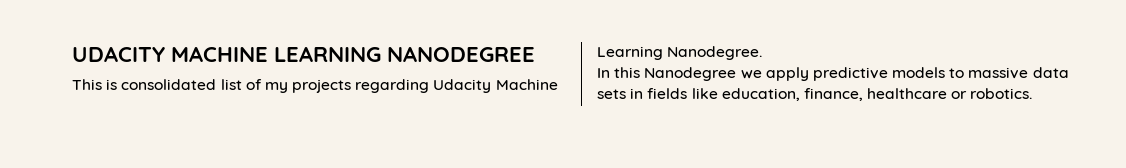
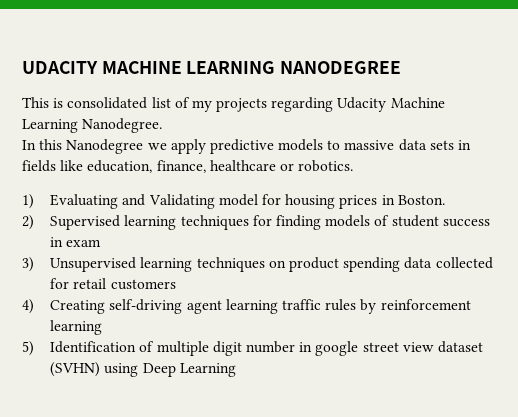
(1033, 93) none -> [22,194,445,209] [22,215,490,230] [50,237,102,247] [22,257,493,272] [50,278,176,290] [22,299,471,314] [50,320,103,335] [22,341,483,356] [50,362,236,377] // 1) Evaluating and Validating model for housing prices in Boston. // 2) Supervised learning techniques for finding models of student success in exam // 3) Unsupervised learning techniques on product spending data collected for retail customers // 4) Creating self-driving agent learning traffic rules by reinforcement learning // 5) Identification of multiple digit number in google street view dataset (SVHN) using Deep Learning

